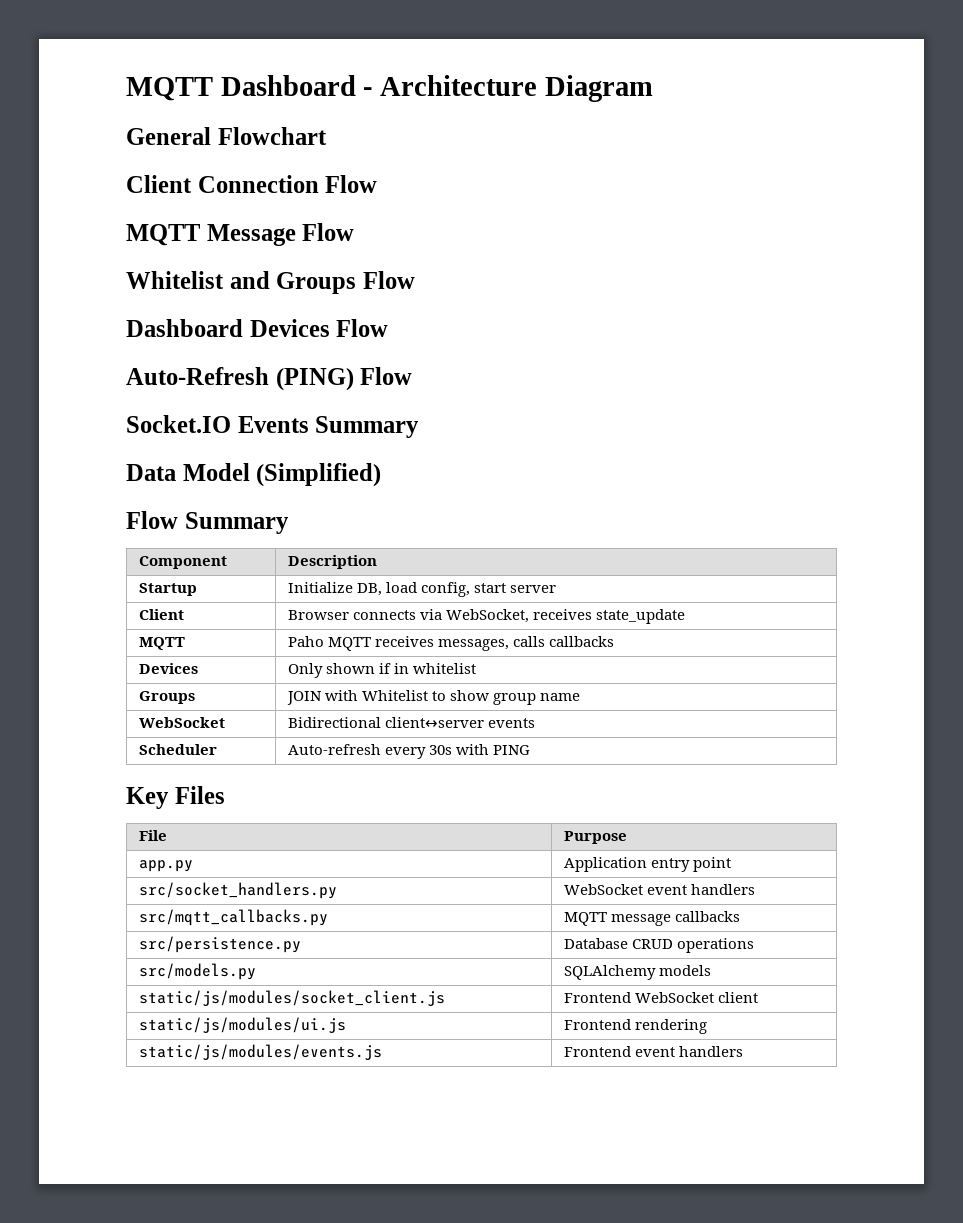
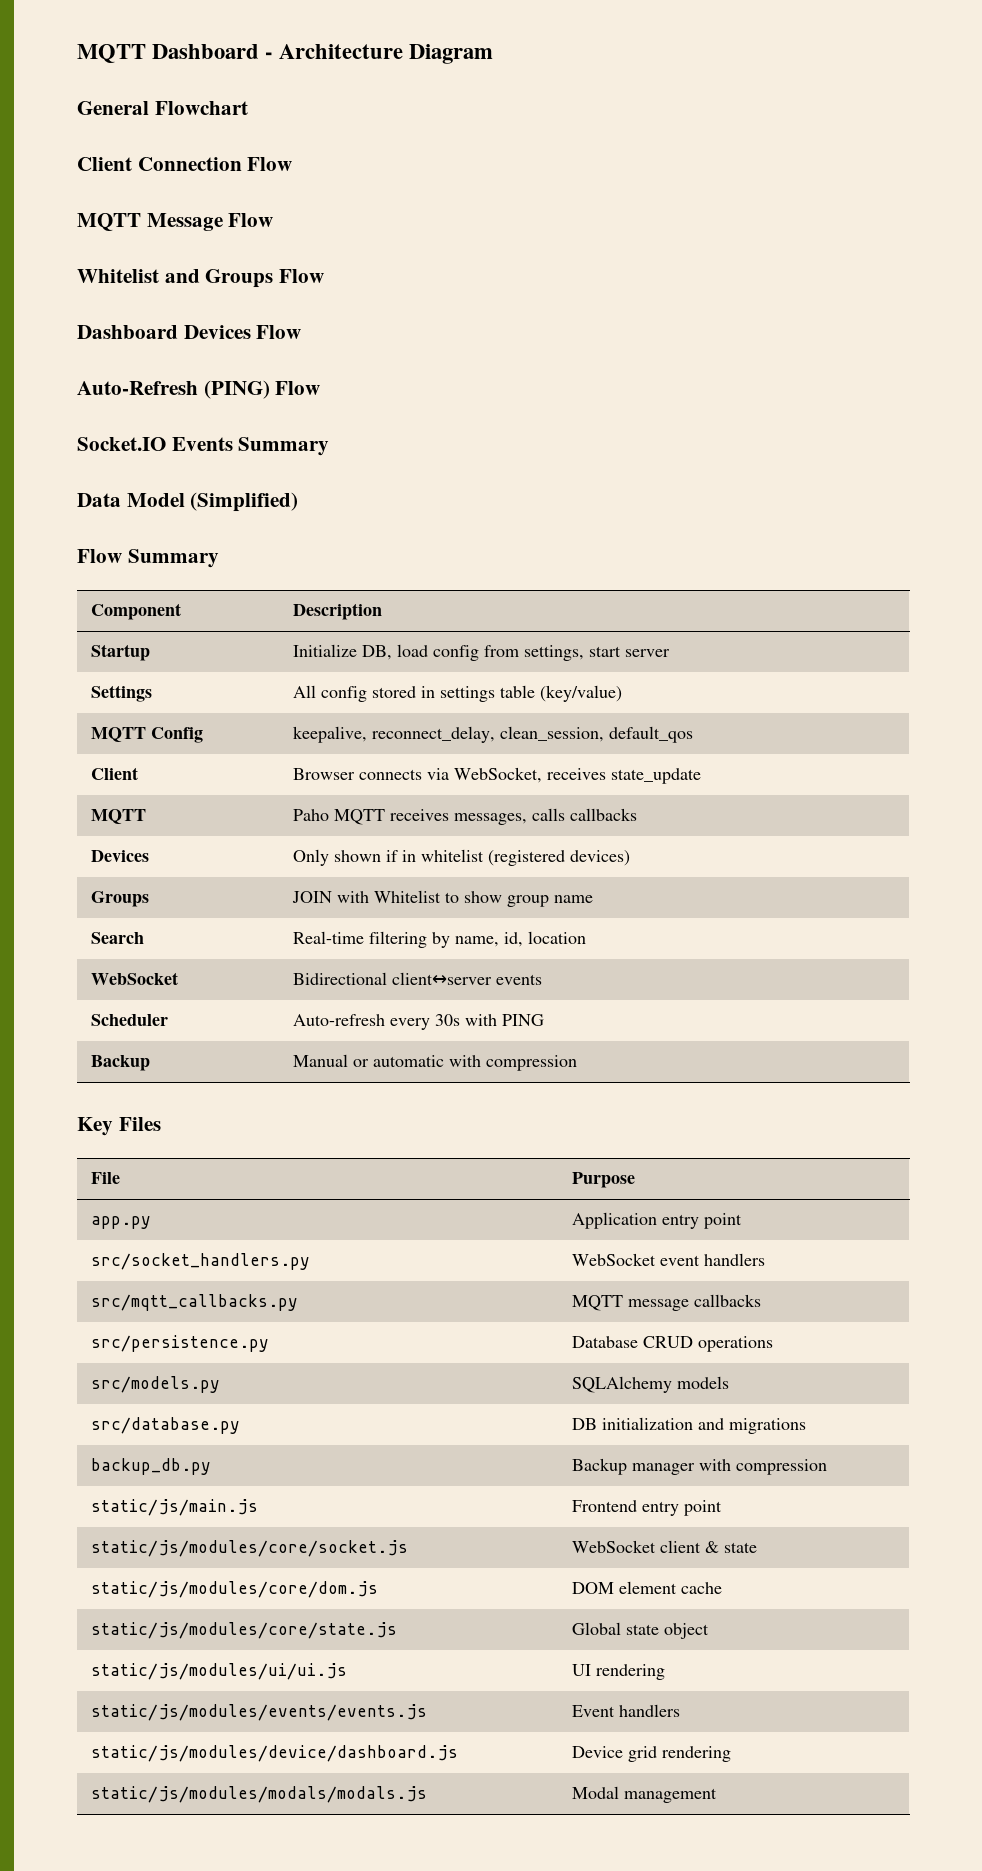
[420,582,470,597] config, -> [433,645,585,661] config from settings,
(556, 589) none -> [91,685,153,702] [293,685,623,702] [91,727,204,743] [293,726,694,743] // Settings | All config stored in settings table (key/value) // MQTT Config | keepalive, reconnect_delay, clean_session, default_qos
(476, 668) none -> [488,850,631,866] (registered devices)
(580, 697) none -> [91,932,145,944] [293,931,587,948] // Search | Real-time filtering by name, id, location
(530, 750) none -> [91,1055,151,1071] [293,1054,578,1071] // Backup | Manual or automatic with compression
[138,990,445,1006] [563,992,758,1003] [138,1017,346,1033] [563,1019,707,1034] [138,1044,382,1060] [563,1046,743,1057] static/js/modules/socket_client.js | Frontend WebSocket client // static/js/modules/ui.js | Frontend rendering // static/js/modules/events.js | Frontend event handlers -> [91,1417,241,1434] [572,1417,807,1434] [91,1458,212,1475] [572,1458,828,1475] [91,1499,259,1516] [572,1500,723,1516] [91,1540,409,1557] [572,1540,758,1553] [91,1581,379,1598] [572,1581,723,1594] [91,1622,398,1639] [572,1622,710,1639] [91,1663,348,1680] [572,1664,666,1680] [91,1704,428,1721] [572,1704,681,1717] [91,1745,459,1762] [572,1746,732,1762] [91,1786,428,1803] [572,1786,718,1803] src/database.py | DB initialization and migrations // backup_db.py | Backup manager with compression // static/js/main.js | Frontend entry point // static/js/modules/core/socket.js | WebSocket client & state // static/js/modules/core/dom.js | DOM element cache // static/js/modules/core/state.js | Global state object // static/js/modules/ui/ui.js | UI rendering // static/js/modules/events/events.js | Event handlers // static/js/modules/device/dashboard.js | Device grid rendering // static/js/modules/modals/modals.js | Modal management

